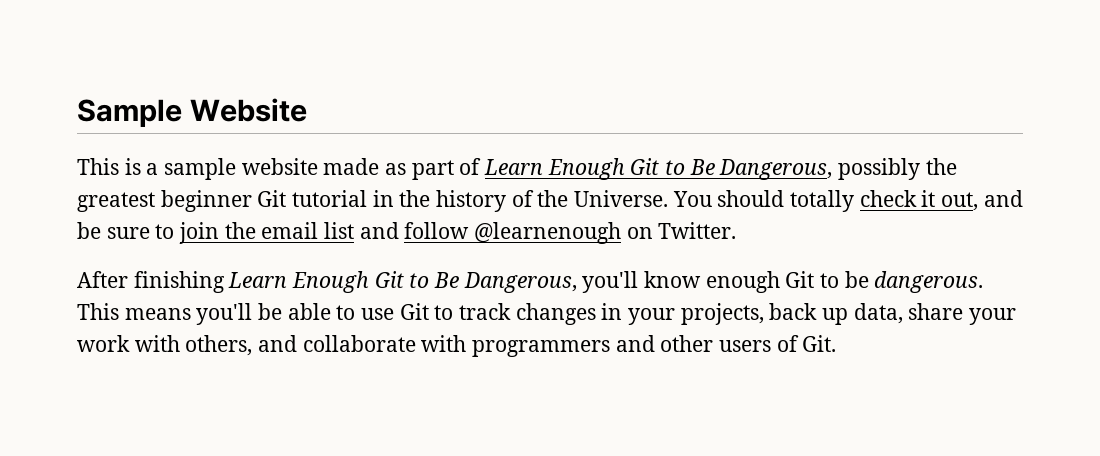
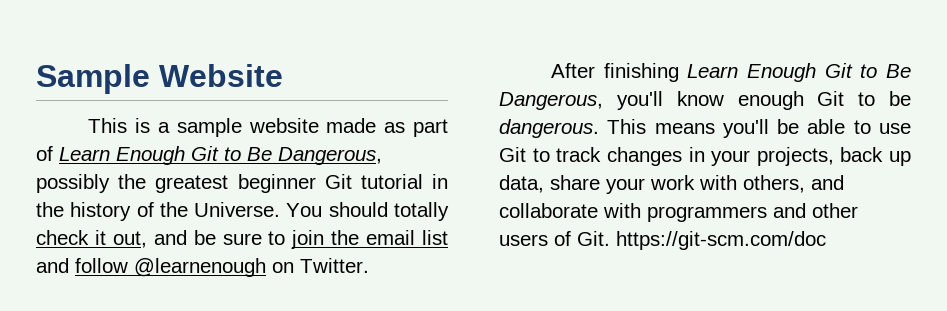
(837, 343) none -> [616,231,826,250] https://git-scm.com/doc

